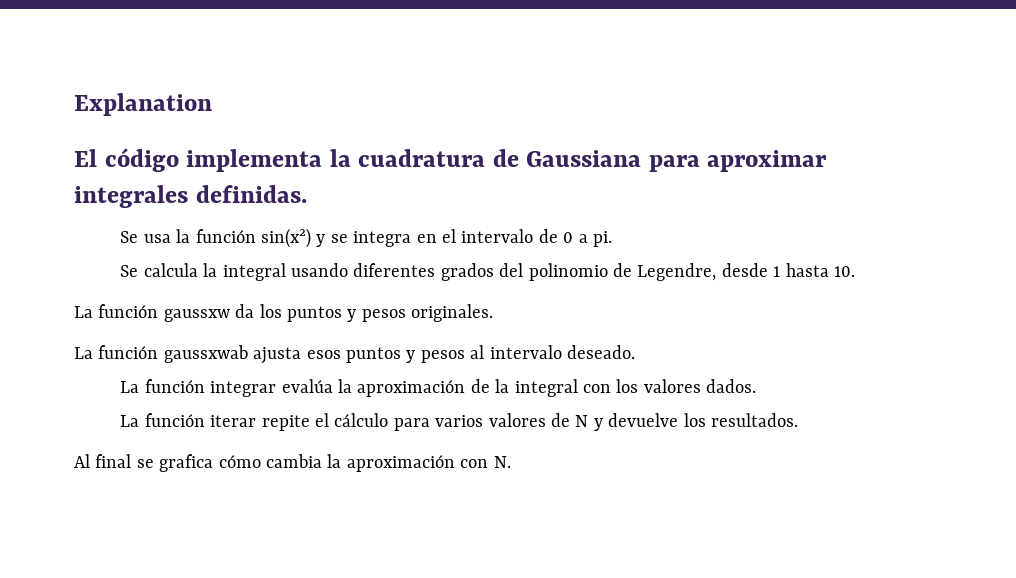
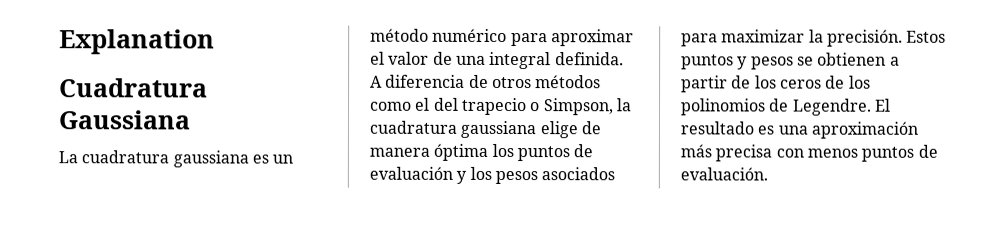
[74,148,828,172] [74,185,307,208] [120,228,613,248] [120,263,856,281] [74,304,494,322] [74,345,635,364] [120,379,757,397] [120,413,799,431] [74,454,511,472] El código implementa la cuadratura de Gaussiana para aproximar integrales definidas. // Se usa la función sin(x²) y se integra en el intervalo de 0 a pi. // Se calcula la integral usando diferentes grados del polinomio de Legendre, desde 1 hasta 10. // La función gaussxw da los puntos y pesos originales. // La función gaussxwab ajusta esos puntos y pesos al intervalo deseado. // La función integrar evalúa la aproximación de la integral con los valores dados. // La función iterar repite el cálculo para varios valores de N y devuelve los resultados. // Al final se grafica cómo cambia la aproximación con N. -> [59,78,208,98] [58,110,191,130] [58,150,294,168] [370,28,634,47] [370,51,624,70] [370,74,602,89] [370,97,632,116] [369,120,601,139] [369,143,594,162] [369,166,616,185] [681,29,947,47] [681,52,900,70] [681,75,871,93] [680,98,891,116] [680,121,918,139] [680,144,938,162] [680,167,768,181] Cuadratura Gaussiana // La cuadratura gaussiana es un método numérico para aproximar el valor de una integral definida. A diferencia de otros métodos como el del trapecio o Simpson, la cuadratura gaussiana elige de manera óptima los puntos de evaluación y los pesos asociados para maximizar la precisión. Estos puntos y pesos se obtienen a partir de los ceros de los polinomios de Legendre. El resultado es una aproximación más precisa con menos puntos de evaluación.

